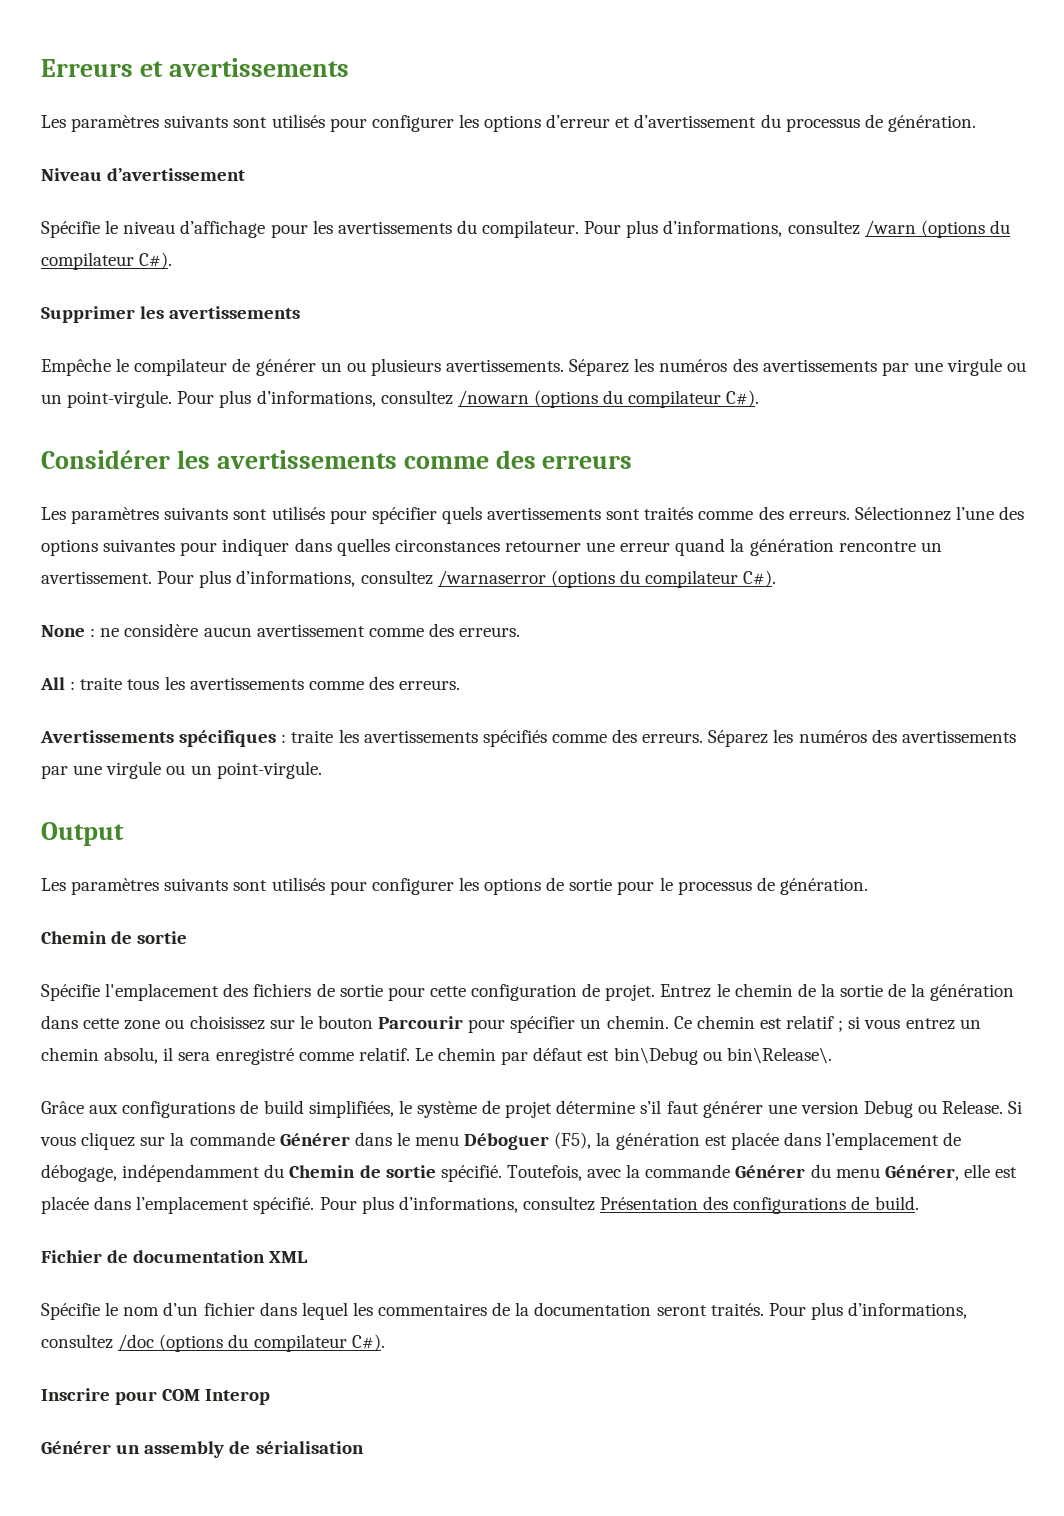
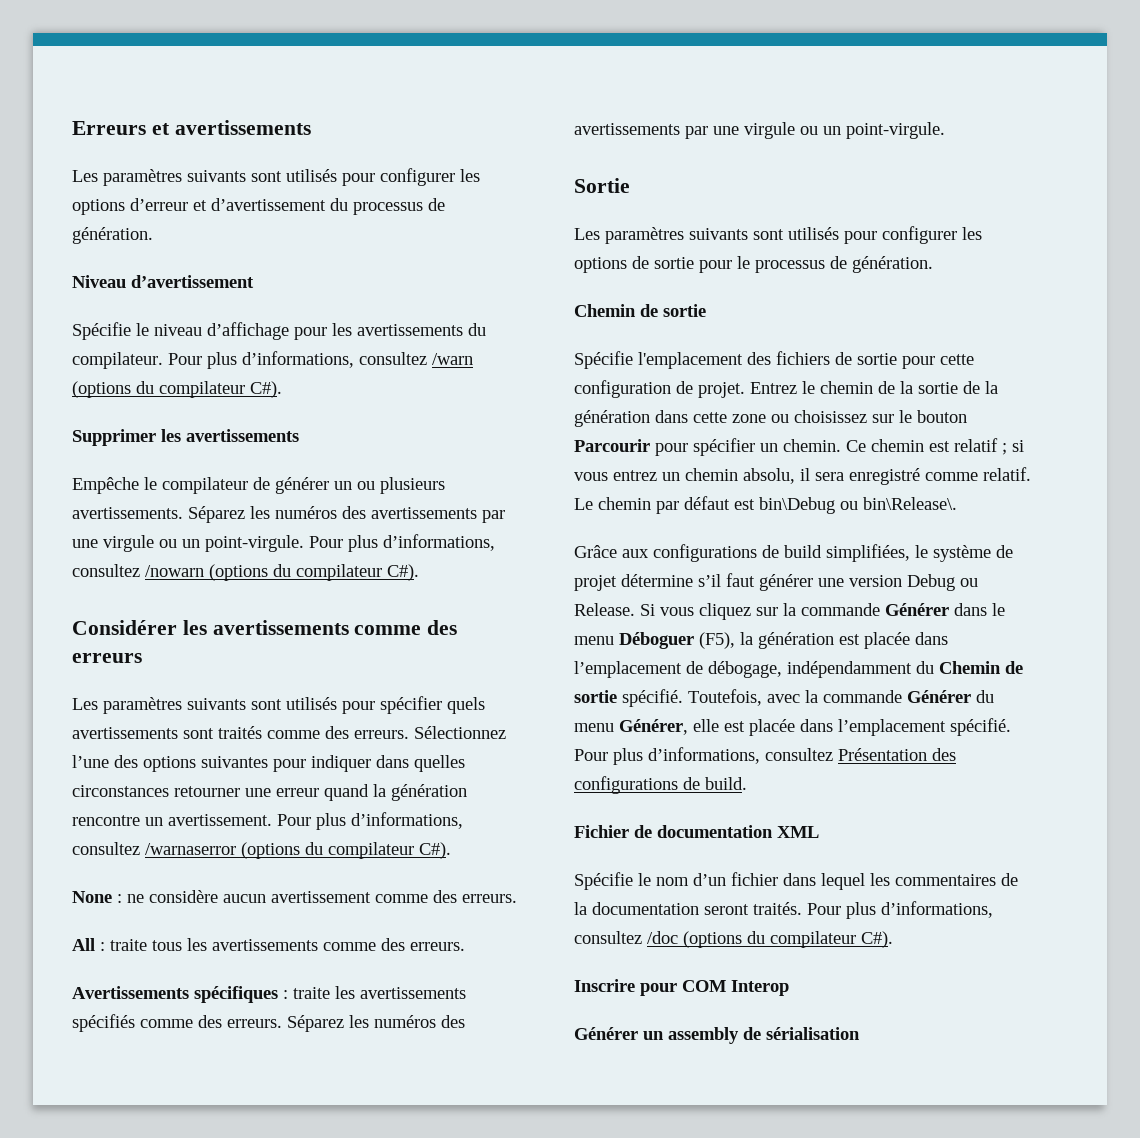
[41,822,124,846] Output -> [574,178,630,193] Sortie

